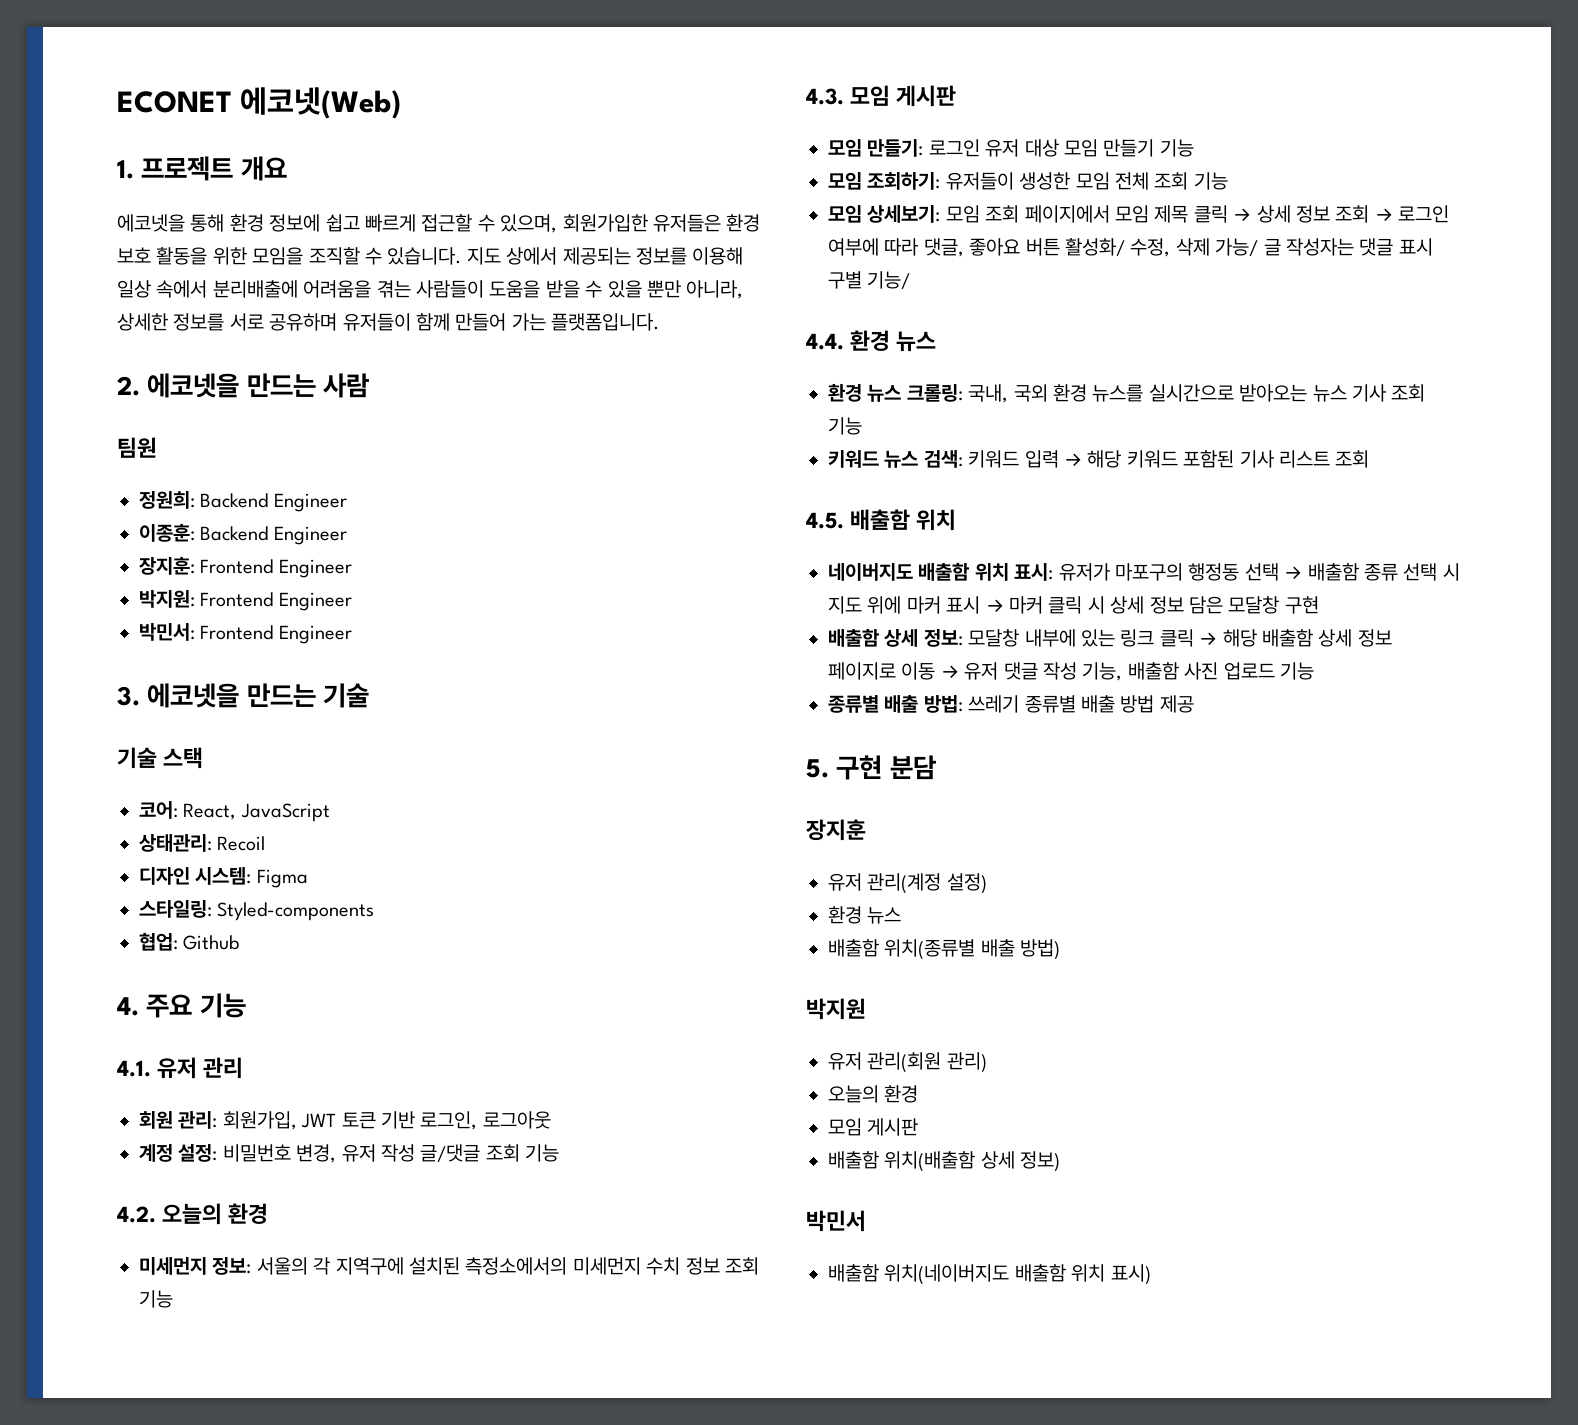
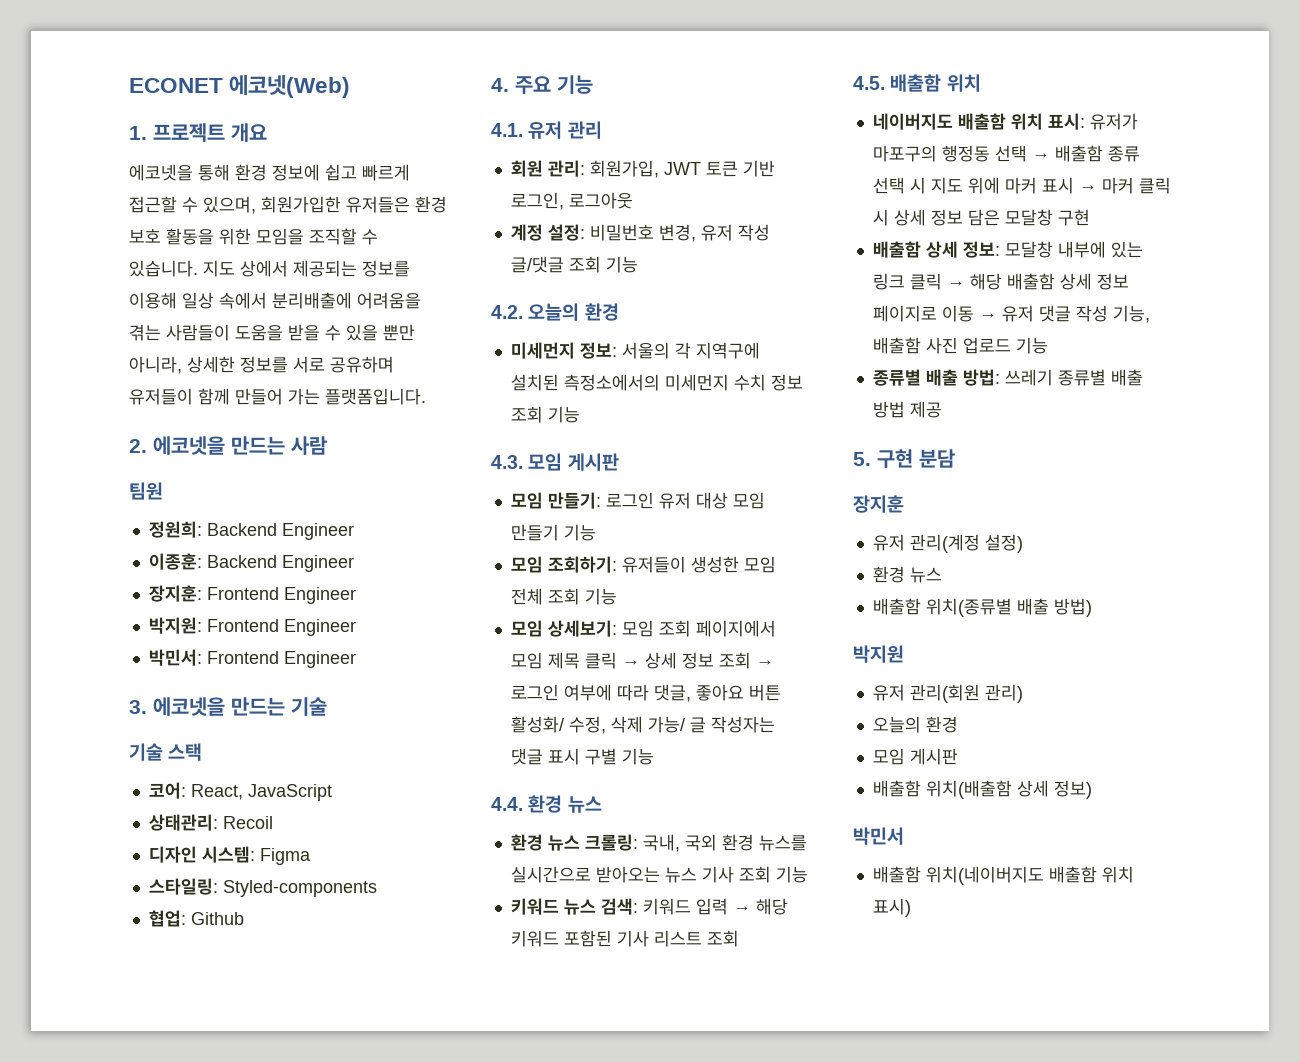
[867,271,911,289] 기능/ -> [621,748,654,765] 기능

